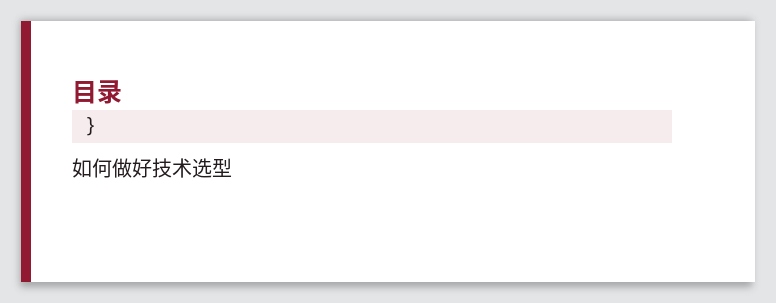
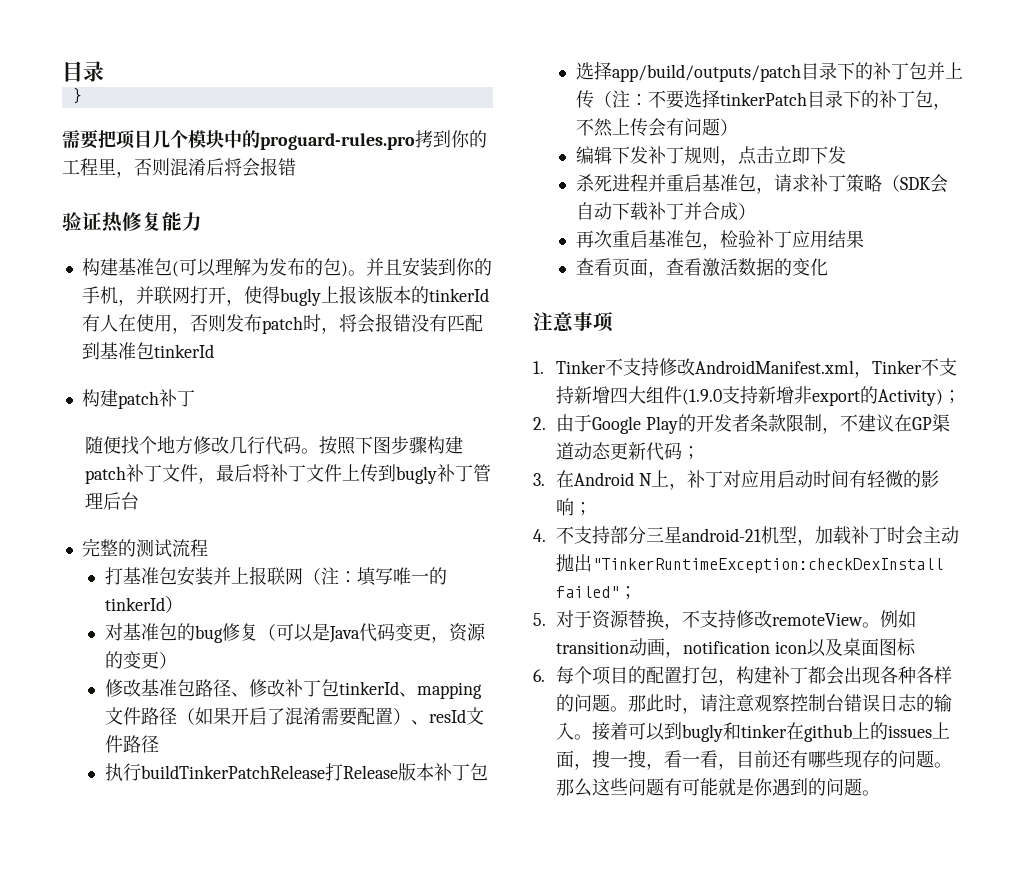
[72,158,232,178] 如何做好技术选型 -> [62,130,487,150] [62,157,296,178] [62,212,202,233] [81,257,492,277] [81,285,489,306] [81,313,483,334] [81,342,214,360] [81,389,195,409] [84,436,463,455] [84,464,491,484] [84,492,139,510] [81,538,208,558] [104,566,447,586] [104,596,183,613] [104,623,486,643] [104,651,177,669] [104,679,482,699] [104,707,484,726] [104,735,159,753] [104,763,488,781] [575,61,963,82] [575,89,951,110] [575,118,738,137] [575,146,846,166] [575,174,948,194] [575,202,756,220] [575,230,864,250] [575,258,828,278] [533,312,614,332] [533,358,957,378] [555,386,961,406] [533,414,950,434] [555,442,700,461] [533,470,939,490] [555,498,592,516] [533,526,959,546] [555,554,943,573] [555,586,637,600] [533,610,916,630] [555,638,916,658] [533,666,952,686] [555,694,952,714] [555,722,950,742] [555,750,952,770] [555,778,880,797] 需要把项目几个模块中的proguard-rules.pro拷到你的工程里，否则混淆后将会报错 // 验证热修复能力 // 构建基准包(可以理解为发布的包)。并且安装到你的手机，并联网打开，使得bugly上报该版本的tinkerId有人在使用，否则发布patch时，将会报错没有匹配到基准包tinkerId // 构建patch补丁 // 随便找个地方修改几行代码。按照下图步骤构建patch补丁文件，最后将补丁文件上传到bugly补丁管理后台 // 完整的测试流程 // 打基准包安装并上报联网（注：填写唯一的tinkerId） // 对基准包的bug修复（可以是Java代码变更，资源的变更） // 修改基准包路径、修改补丁包tinkerId、mapping文件路径（如果开启了混淆需要配置）、resId文件路径 // 执行buildTinkerPatchRelease打Release版本补丁包 // 选择app/build/outputs/patch目录下的补丁包并上传（注：不要选择tinkerPatch目录下的补丁包，不然上传会有问题） // 编辑下发补丁规则，点击立即下发 // 杀死进程并重启基准包，请求补丁策略（SDK会自动下载补丁并合成） // 再次重启基准包，检验补丁应用结果 // 查看页面，查看激活数据的变化 // 注意事项 // 1. Tinker不支持修改AndroidManifest.xml，Tinker不支持新增四大组件(1.9.0支持新增非export的Activity)； // 2.由于Google Play的开发者条款限制，不建议在GP渠道动态更新代码； // 3.在Android N上，补丁对应用启动时间有轻微的影响； // 4.不支持部分三星android-21机型，加载补丁时会主动抛出"TinkerRuntimeException:checkDexInstall failed"； // 5.对于资源替换，不支持修改remoteView。例如transition动画，notification icon以及桌面图标 // 6.每个项目的配置打包，构建补丁都会出现各种各样的问题。那此时，请注意观察控制台错误日志的输入。接着可以到bugly和tinker在github上的issues上面，搜一搜，看一看，目前还有哪些现存的问题。那么这些问题有可能就是你遇到的问题。

